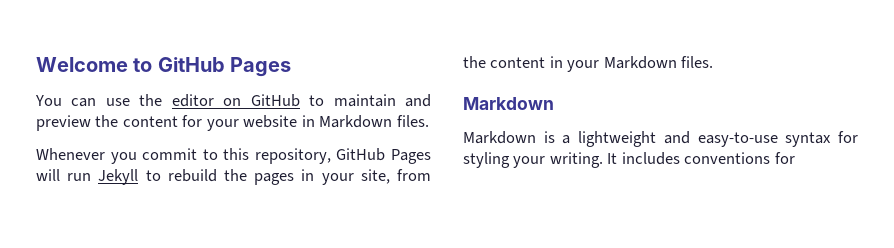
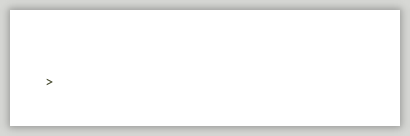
[36,57,292,77] [35,94,432,107] [36,115,429,131] [36,148,431,164] [36,169,431,185] [463,56,714,72] [463,97,554,110] [463,131,858,147] [463,152,795,168] Welcome to GitHub Pages // You can use the editor on GitHub to maintain and preview the content for your website in Markdown files. // Whenever you commit to this repository, GitHub Pages will run Jekyll to rebuild the pages in your site, from the content in your Markdown files. // Markdown // Markdown is a lightweight and easy-to-use syntax for styling your writing. It includes conventions for -> [45,78,54,87] >

